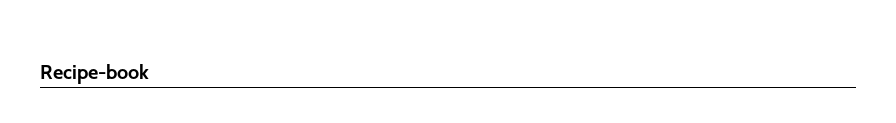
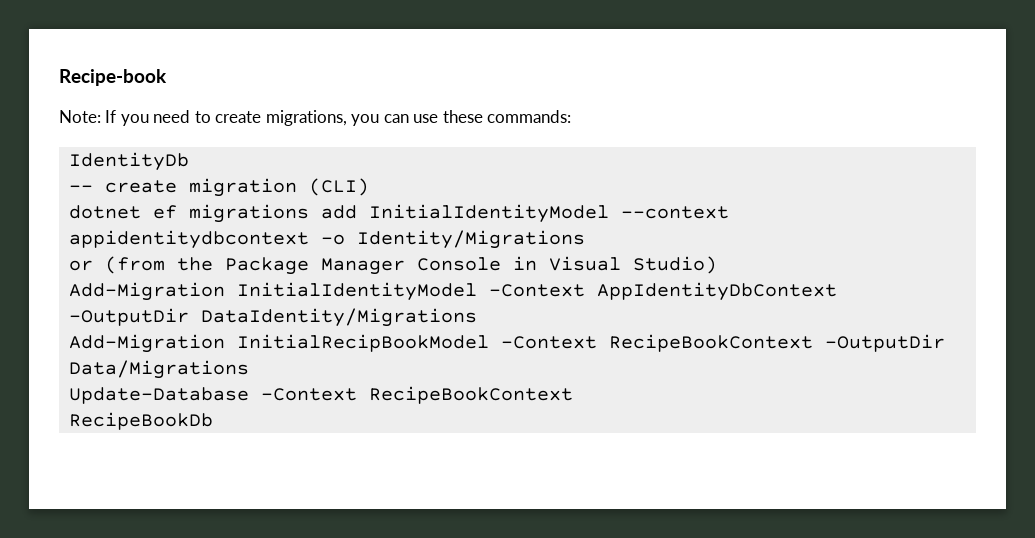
(149, 74) none -> [59,110,572,126] [68,152,189,171] [68,178,369,197] [68,204,729,223] [68,230,585,249] [68,256,717,275] [68,282,837,301] [68,308,477,327] [68,334,945,353] [68,360,249,379] [68,386,573,404] [68,412,213,430] // Note: If you need to create migrations, you can use these commands: // IdentityDb // -- create migration (CLI) // dotnet ef migrations add InitialIdentityModel --context appidentitydbcontext -o Identity/Migrations // or (from the Package Manager Console in Visual Studio) // Add-Migration InitialIdentityModel -Context AppIdentityDbContext -OutputDir DataIdentity/Migrations // Add-Migration InitialRecipBookModel -Context RecipeBookContext -OutputDir Data/Migrations // Update-Database -Context RecipeBookContext // RecipeBookDb

